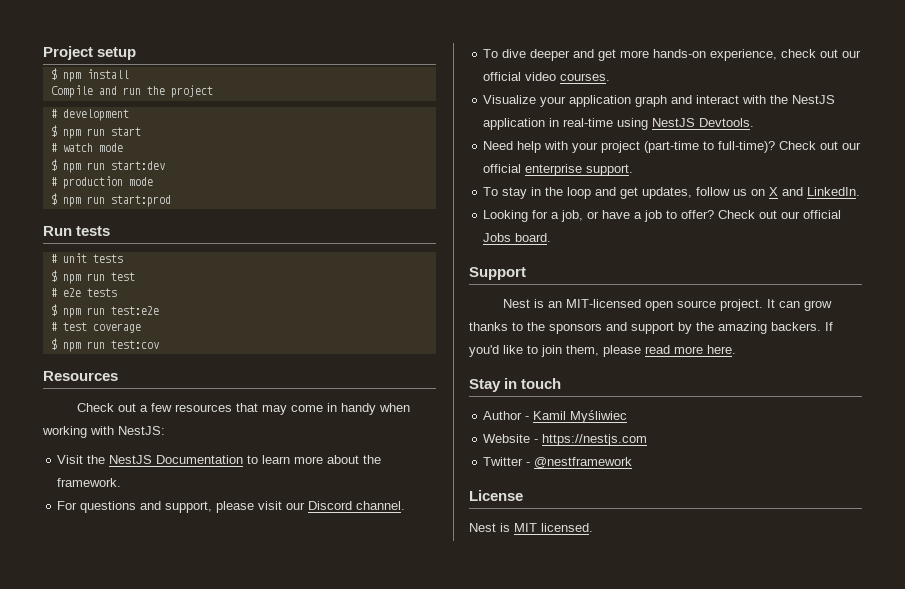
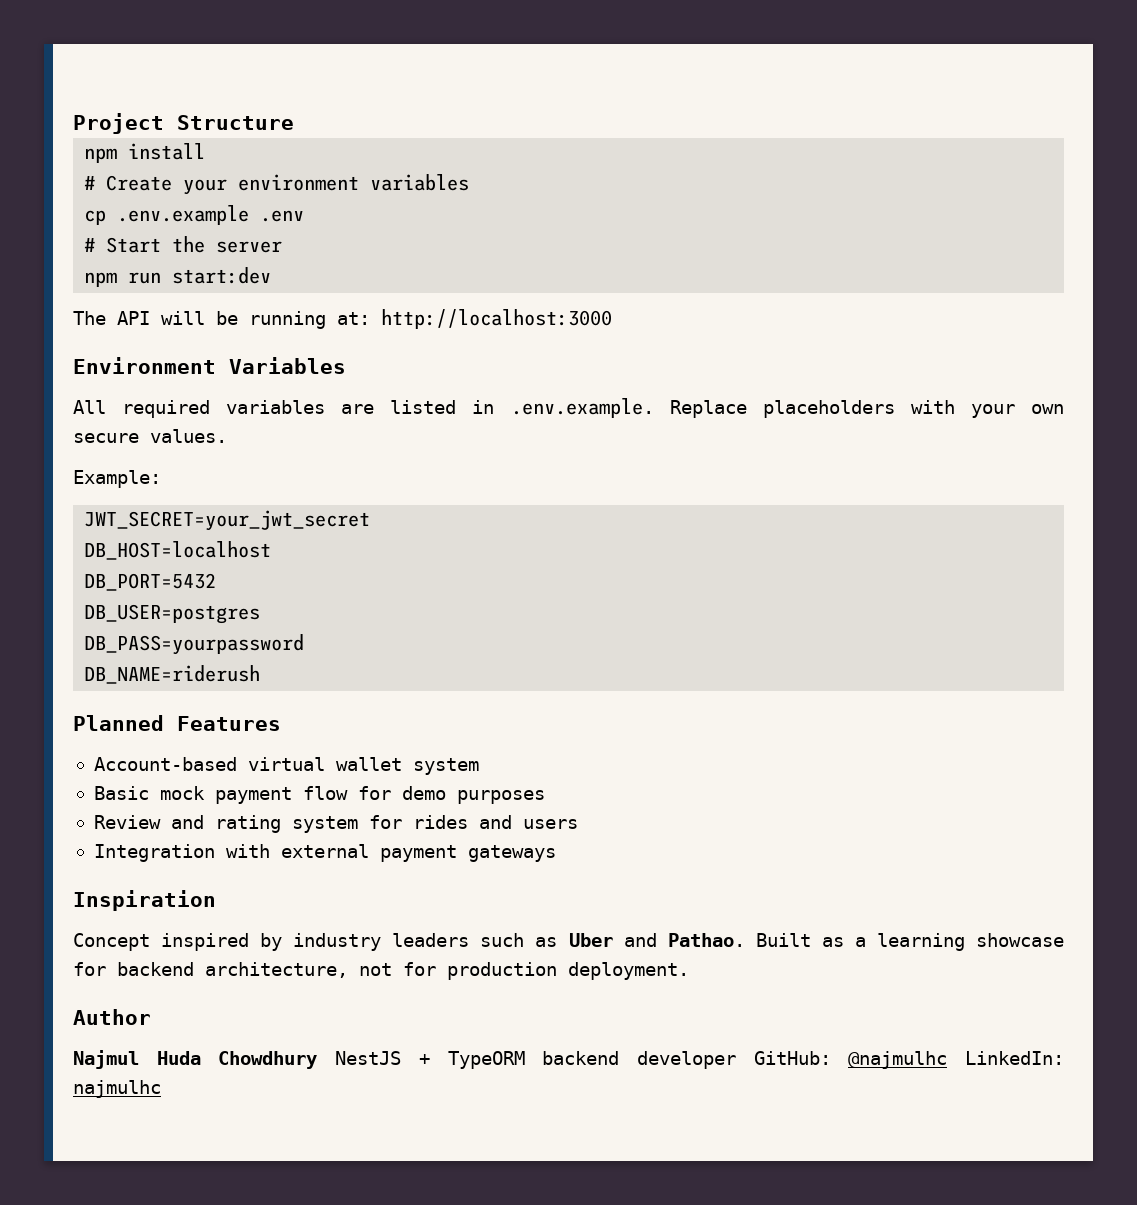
[97,47,137,60] [50,68,57,80] setup // $ -> [177,115,294,130] Structure //
[50,85,213,98] [50,109,129,121] [50,125,141,139] [50,143,123,152] [50,159,165,173] [50,176,153,189] [50,193,171,207] [43,226,111,236] [50,253,123,263] [50,270,135,284] [50,288,117,297] [50,304,159,318] [50,322,141,333] [50,338,159,352] [43,371,118,381] [76,403,410,415] [42,426,165,438] [57,455,382,464] [57,478,122,487] [57,501,406,513] [483,49,862,61] [483,72,611,81] [483,95,836,107] [483,118,755,130] [483,141,862,153] [483,164,634,176] [483,187,861,199] [483,210,842,222] [483,233,552,242] [469,267,526,280] [502,299,832,311] [469,322,833,334] [469,345,736,357] [469,378,562,392] [483,410,628,423] [483,434,648,446] [483,457,633,468] [469,490,523,501] [469,523,593,532] Compile and run the project // # development // $ npm run start // # watch mode // $ npm run start:dev // # production mode // $ npm run start:prod // Run tests // # unit tests // $ npm run test // # e2e tests // $ npm run test:e2e // # test coverage // $ npm run test:cov // Resources // Check out a few resources that may come in handy when working with NestJS: // Visit the NestJS Documentation to learn more about the framework. // For questions and support, please visit our Discord channel. // To dive deeper and get more hands-on experience, check out our official video courses. // Visualize your application graph and interact with the NestJS application in real-time using NestJS Devtools. // Need help with your project (part-time to full-time)? Check out our official enterprise support. // To stay in the loop and get updates, follow us on X and LinkedIn. // Looking for a job, or have a job to offer? Check out our official Jobs board. // Support // Nest is an MIT-licensed open source project. It can grow thanks to the sponsors and support by the amazing backers. If you'd like to join them, please read more here. // Stay in touch // Author - Kamil Myśliwiec // Website - https://nestjs.com // Twitter - @nestframework // License // Nest is MIT licensed. -> [84,174,470,195] [84,205,305,225] [84,236,283,253] [84,267,272,287] [73,309,612,329] [73,357,346,374] [73,398,1064,418] [73,429,227,443] [73,470,161,488] [84,510,371,531] [84,541,272,560] [84,573,217,591] [84,604,261,624] [84,634,305,655] [84,665,261,684] [73,715,281,731] [93,757,479,775] [93,786,545,804] [93,815,578,833] [93,844,556,862] [73,890,216,911] [73,933,1064,951] [73,962,689,980] [73,1009,151,1025] [73,1050,1065,1069] [73,1080,161,1098] # Create your environment variables // cp .env.example .env // # Start the server // npm run start:dev // The API will be running at: http://localhost:3000 // Environment Variables // All required variables are listed in .env.example. Replace placeholders with your own secure values. // Example: // JWT_SECRET=your_jwt_secret // DB_HOST=localhost // DB_PORT=5432 // DB_USER=postgres // DB_PASS=yourpassword // DB_NAME=riderush // Planned Features // Account-based virtual wallet system // Basic mock payment flow for demo purposes // Review and rating system for rides and users // Integration with external payment gateways // Inspiration // Concept inspired by industry leaders such as Uber and Pathao. Built as a learning showcase for backend architecture, not for production deployment. // Author // Najmul Huda Chowdhury NestJS + TypeORM backend developer GitHub: @najmulhc LinkedIn: najmulhc

